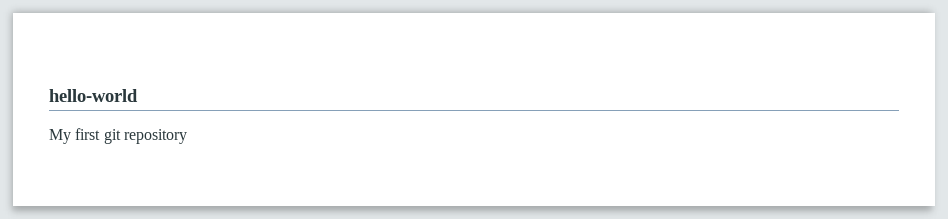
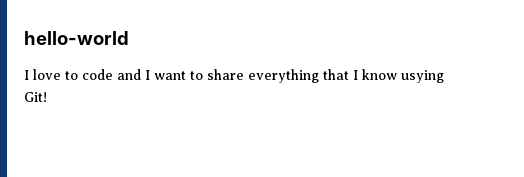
[49,128,187,144] My first git repository -> [24,69,444,83] [24,92,47,102] I love to code and I want to share everything that I know usying Git!

